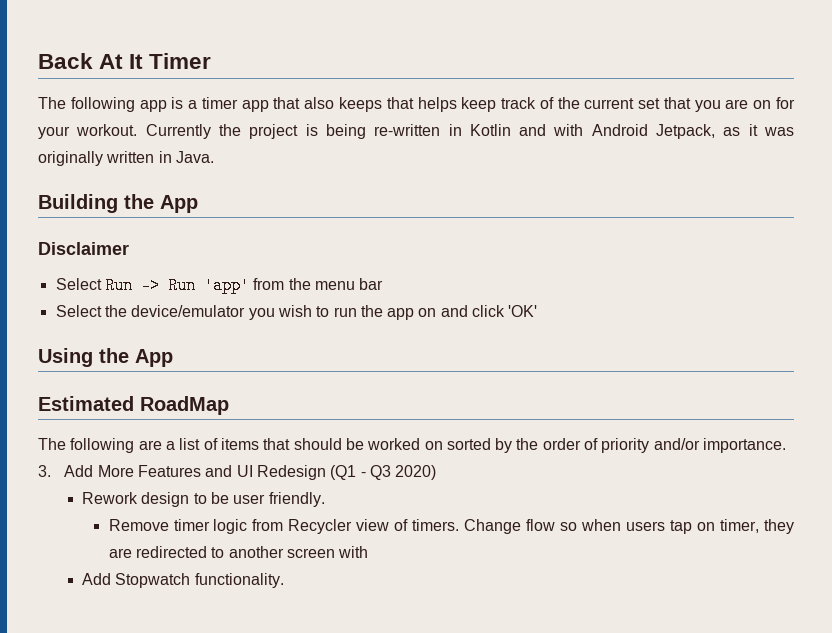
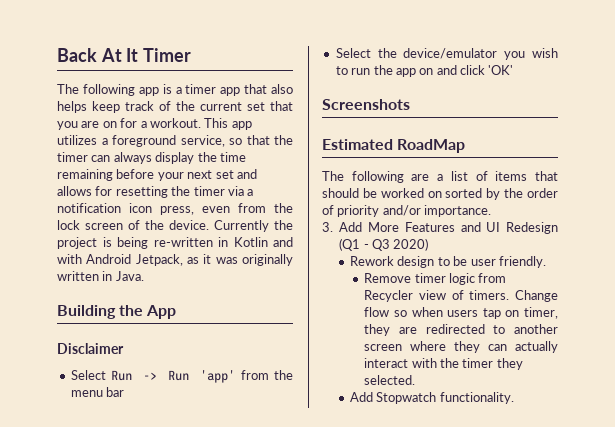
[338,97,414,112] keeps that -> (293, 89) none
[38,124,138,139] your workout. -> [140,118,252,130] [57,135,293,147] [57,152,246,164] [57,169,257,181] [57,186,254,198] [57,203,293,215] [57,220,209,230] a workout. This app utilizes a foreground service, so that the timer can always display the time remaining before your next set and allows for resetting the timer via a notification icon press, even from the lock screen of the device.
[38,348,173,367] Using the App -> [322,99,410,110] Screenshots
[338,546,369,558] with -> [410,341,558,353] [364,358,523,370] [364,375,416,385] where they can actually interact with the timer they selected.

